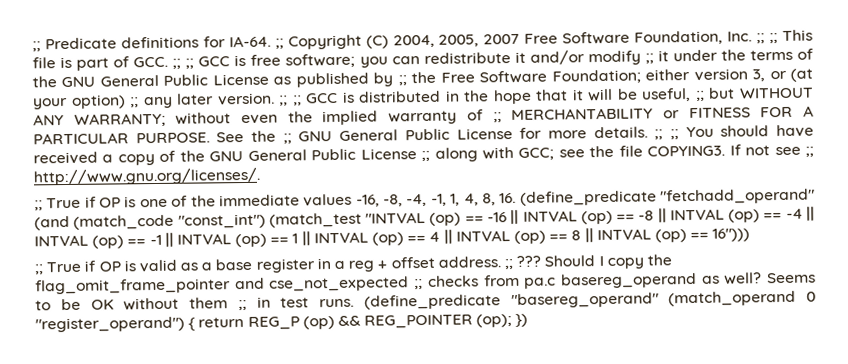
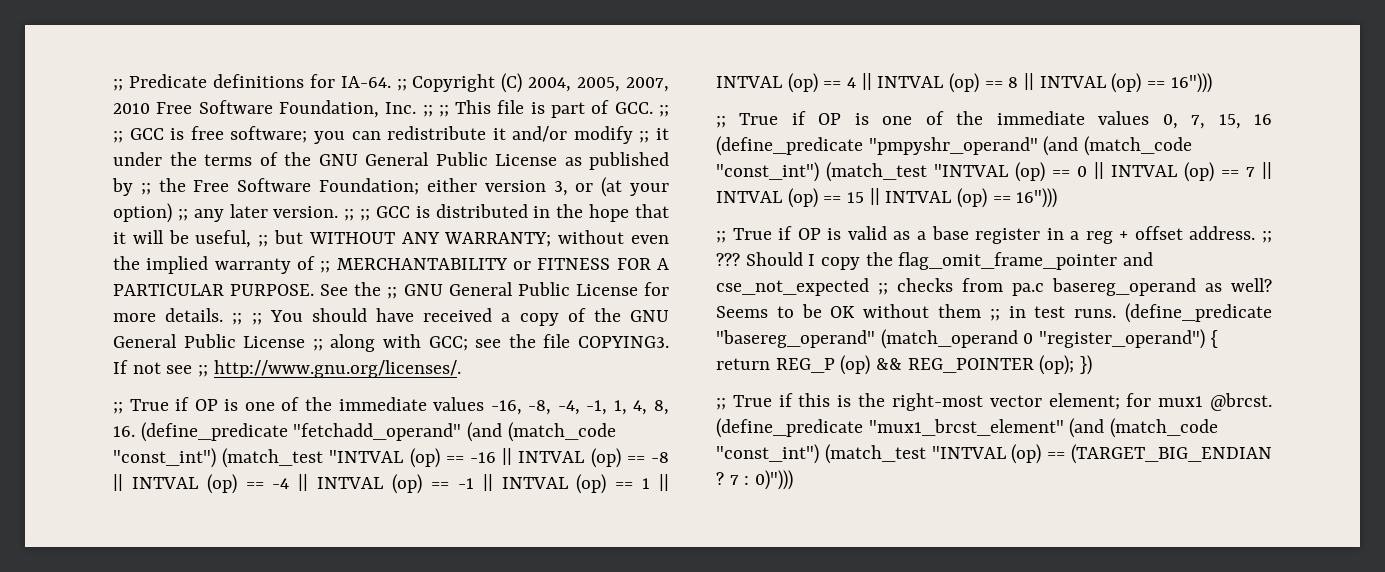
[483,33,521,45] 2007 -> [625,77,669,92] [113,103,150,114] 2007, 2010
(751, 235) none -> [716,111,1272,129] [716,136,1193,156] [716,162,1272,182] [716,188,1058,208] // ;; True if OP is one of the immediate values 0, 7, 15, 16 (define_predicate "pmpyshr_operand" (and (match_code "const_int") (match_test "INTVAL (op) == 0 || INTVAL (op) == 7 || INTVAL (op) == 15 || INTVAL (op) == 16")))
(529, 320) none -> [716,393,1272,411] [716,418,1219,438] [716,444,1272,464] [716,470,794,490] // ;; True if this is the right-most vector element; for mux1 @brcst. (define_predicate "mux1_brcst_element" (and (match_code "const_int") (match_test "INTVAL (op) == (TARGET_BIG_ENDIAN ? 7 : 0)")))

